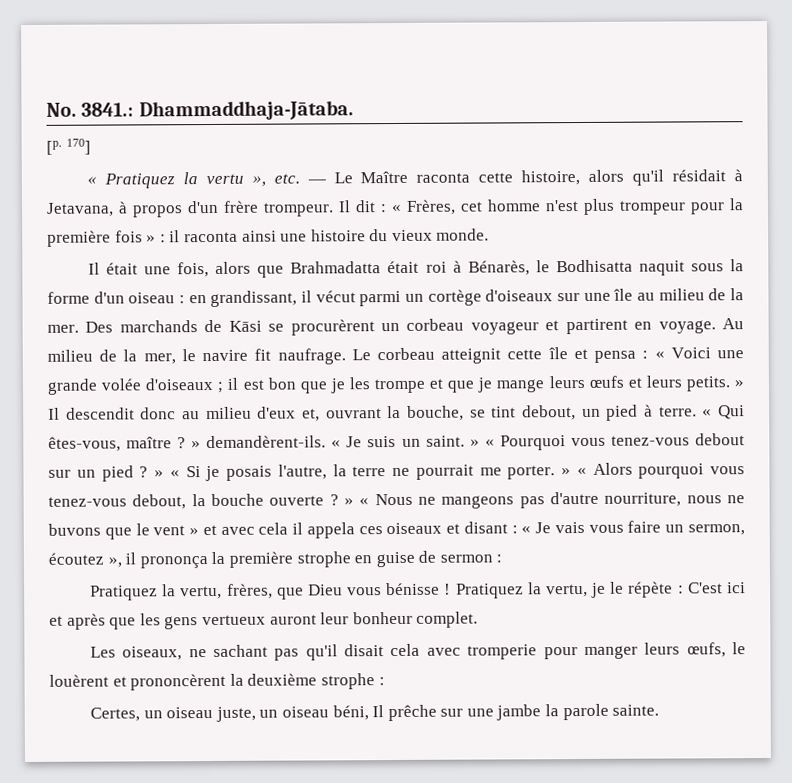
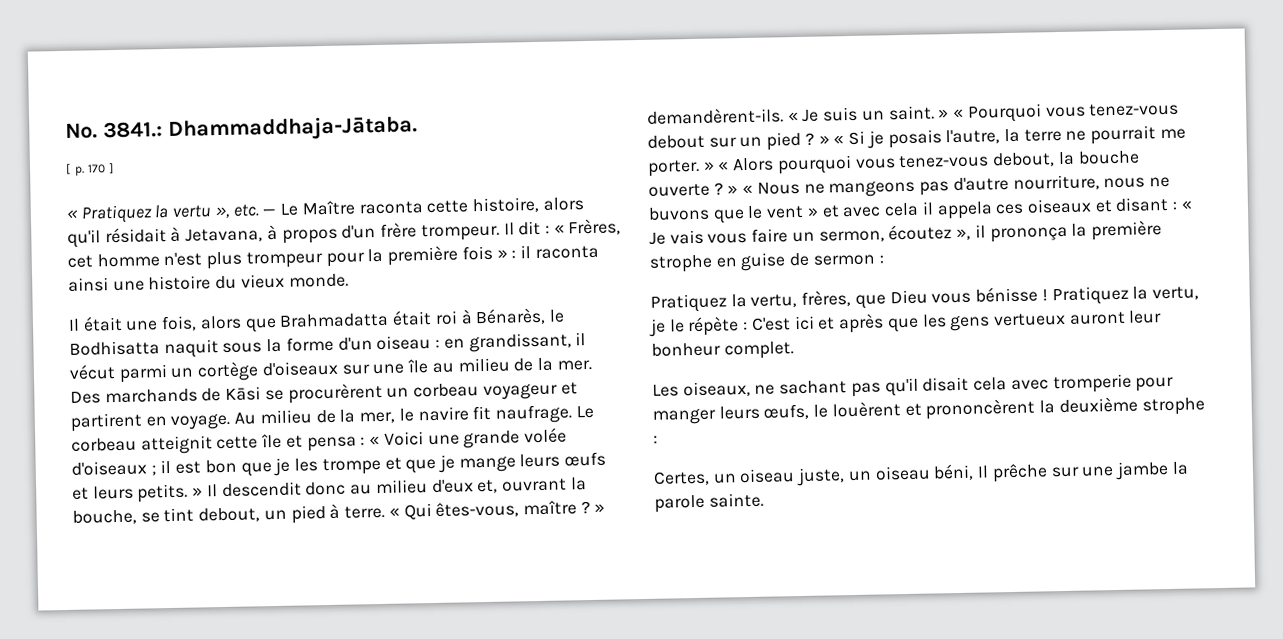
[46,138,91,155] [p. 170] -> [65,163,115,176] [ p. 170 ]

